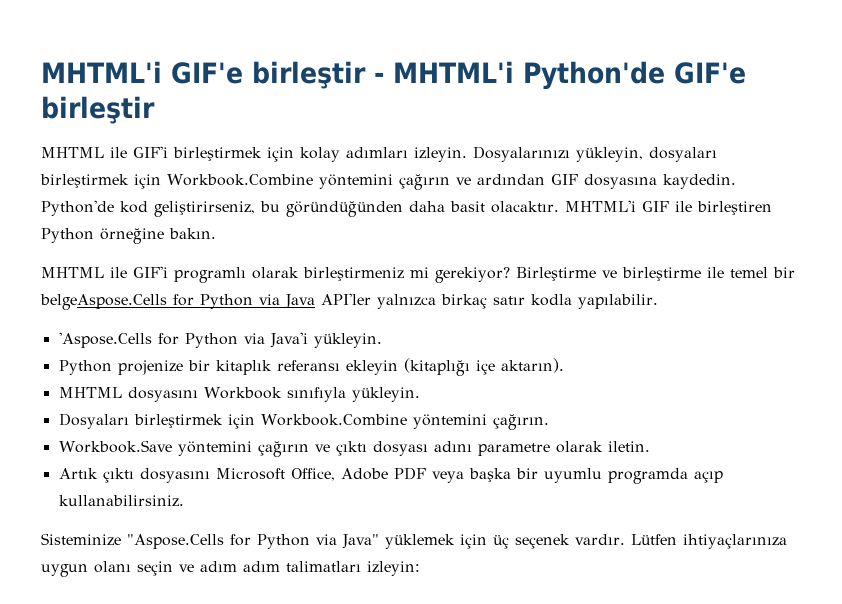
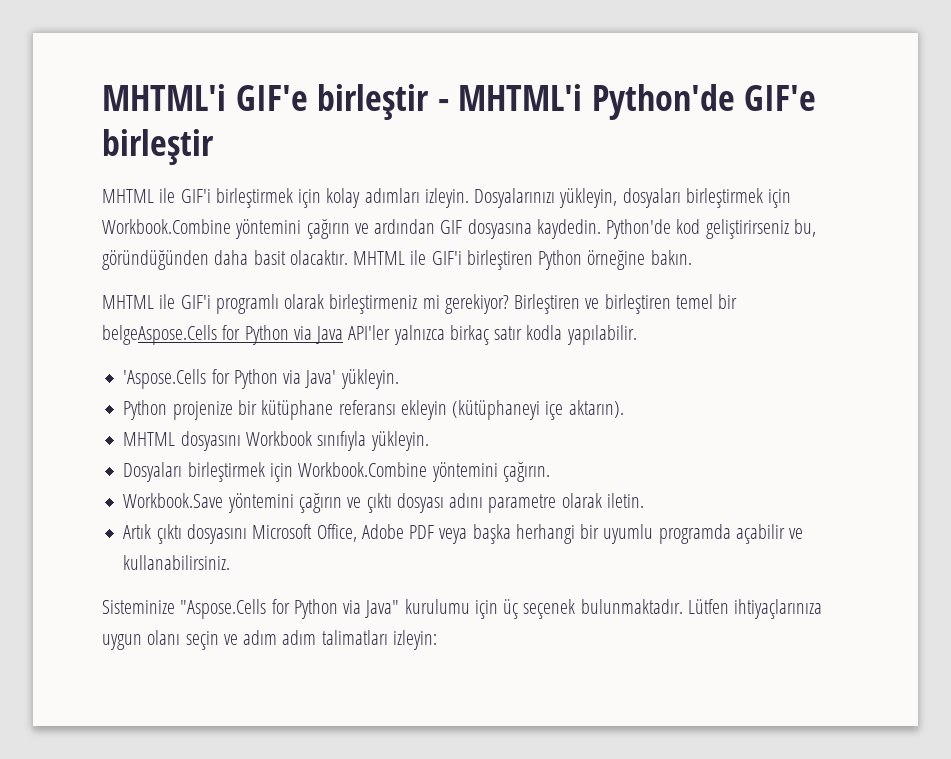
[154,201,280,217] geliştirirseniz, bu -> [705,219,816,239] geliştirirseniz bu,
[564,200,692,212] MHTML'i GIF ile -> [353,250,462,265] MHTML ile GIF'i
[516,267,724,281] Birleştirme ve birleştirme ile -> [514,294,671,314] Birleştiren ve birleştiren
[269,332,308,348] Java'i -> [305,370,337,388] Java'
[215,360,272,375] kitaplık -> [261,400,334,420] kütüphane
[403,358,470,376] (kitaplığı -> [452,400,541,420] (kütüphaneyi
(511, 475) none -> [515,524,575,544] herhangi
[693,471,723,483] açıp -> [735,524,804,544] açabilir ve
[385,534,455,549] yüklemek -> [404,599,470,614] kurulumu
[575,534,625,545] vardır. -> [580,599,683,614] bulunmaktadır.

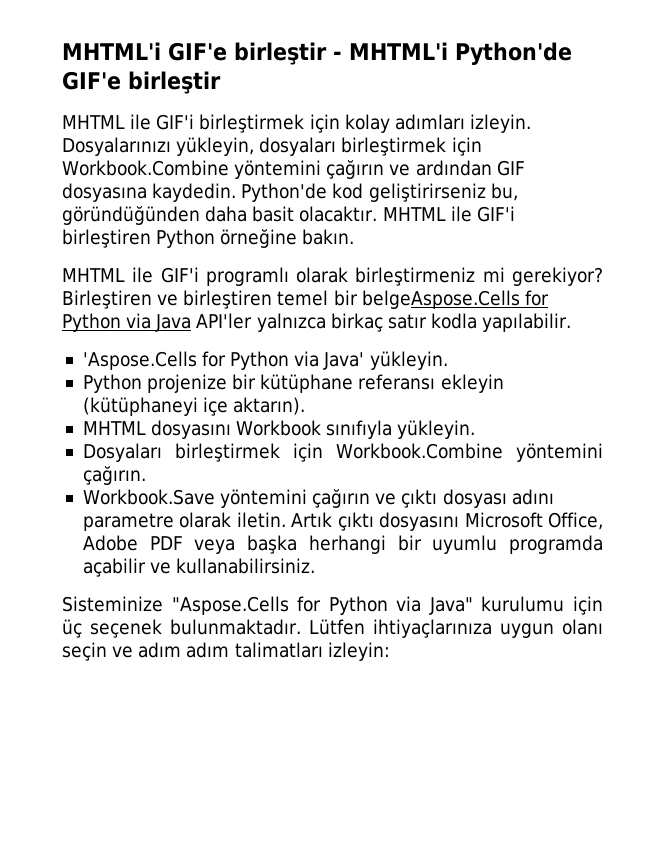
(644, 500) // -> (286, 520) none

